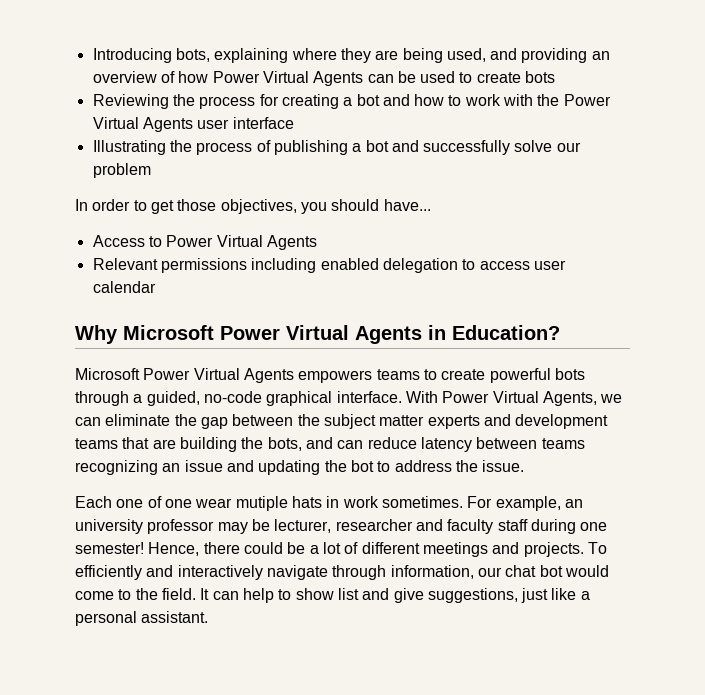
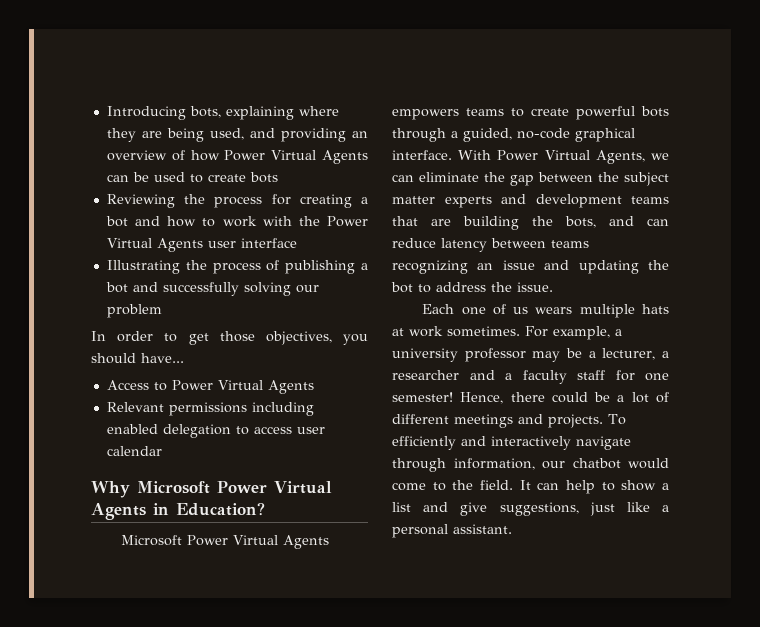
[514,140,553,152] solve -> [243,282,291,296] solving
[164,496,340,511] one wear mutiple hats in -> [513,304,669,318] [392,328,404,336] us wears multiple hats at
[564,499,583,508] an -> [615,329,622,336] a
[274,519,332,533] lecturer, -> [588,348,669,360] a lecturer, a
(443, 525) none -> [505,373,512,380] a
[530,519,576,534] during -> [615,370,635,381] for
[505,565,563,577] chat bot -> [572,458,621,469] chatbot
(334, 594) none -> [662,483,669,490] a

